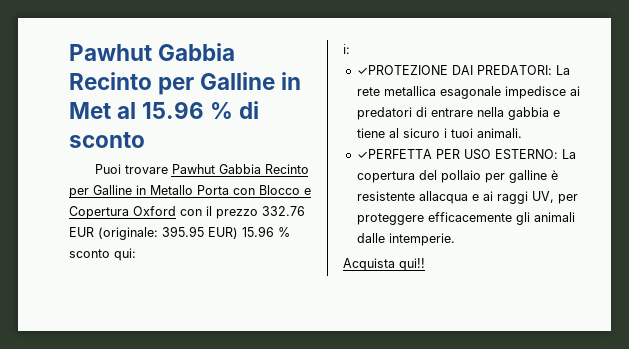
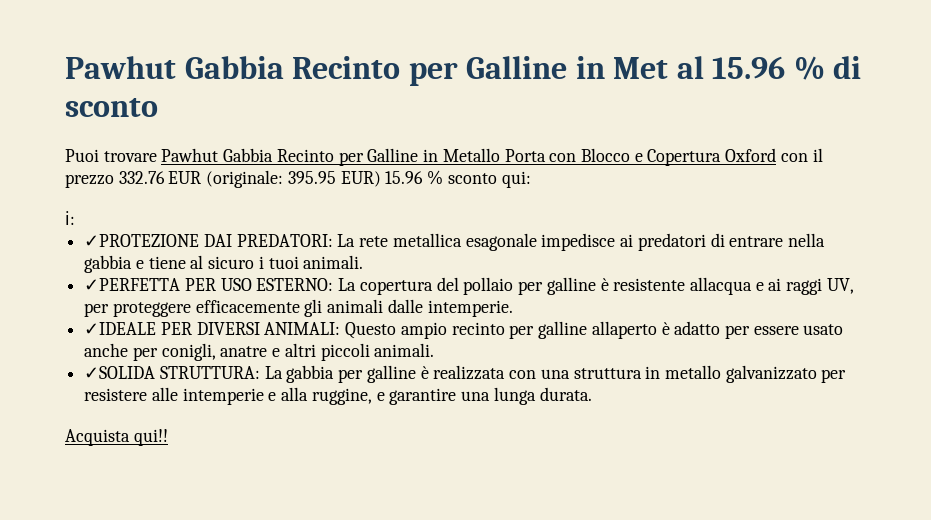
(455, 239) none -> [84,321,844,339] [84,343,435,361] [84,365,847,383] [84,387,592,405] // ✓IDEALE PER DIVERSI ANIMALI: Questo ampio recinto per galline allaperto è adatto per essere usato anche per conigli, anatre e altri piccoli animali. // ✓SOLIDA STRUTTURA: La gabbia per galline è realizzata con una struttura in metallo galvanizzato per resistere alle intemperie e alla ruggine, e garantire una lunga durata.

